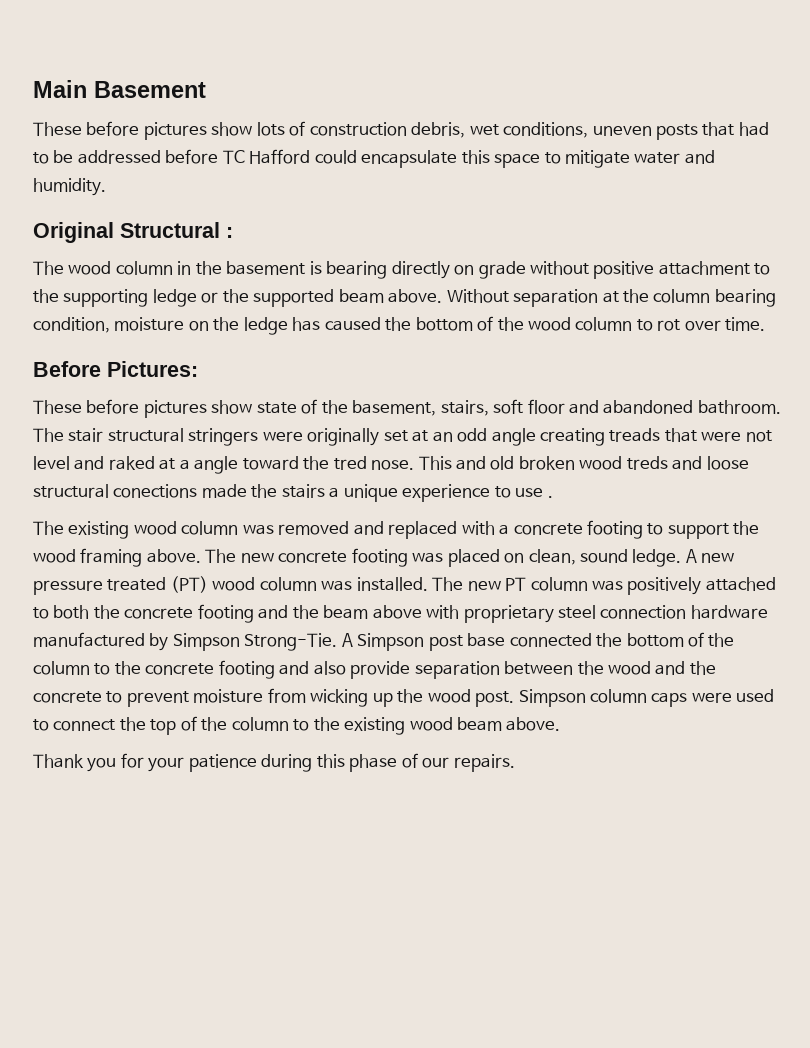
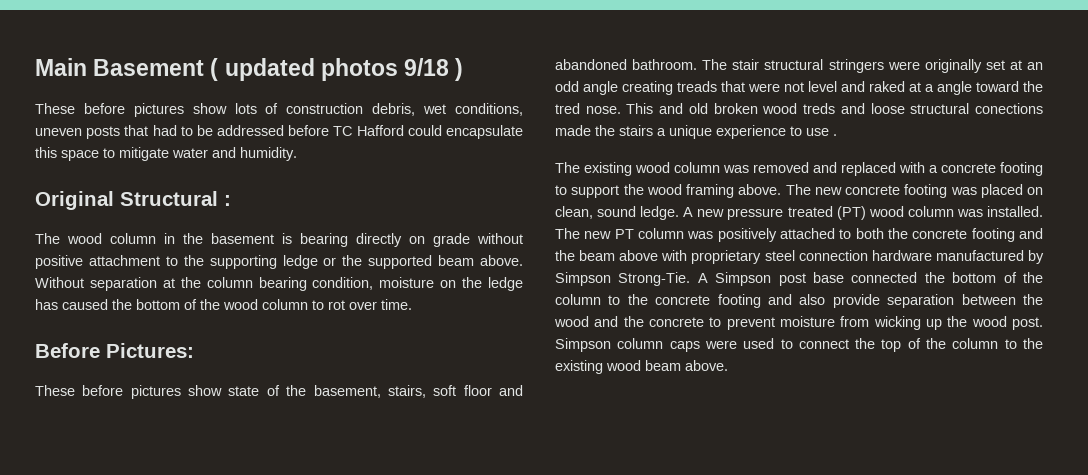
(206, 89) none -> [210,58,464,81] ( updated photos 9/18 )
[33,753,515,772] // Thank you for your patience during this phase of our repairs. -> (728, 365) none

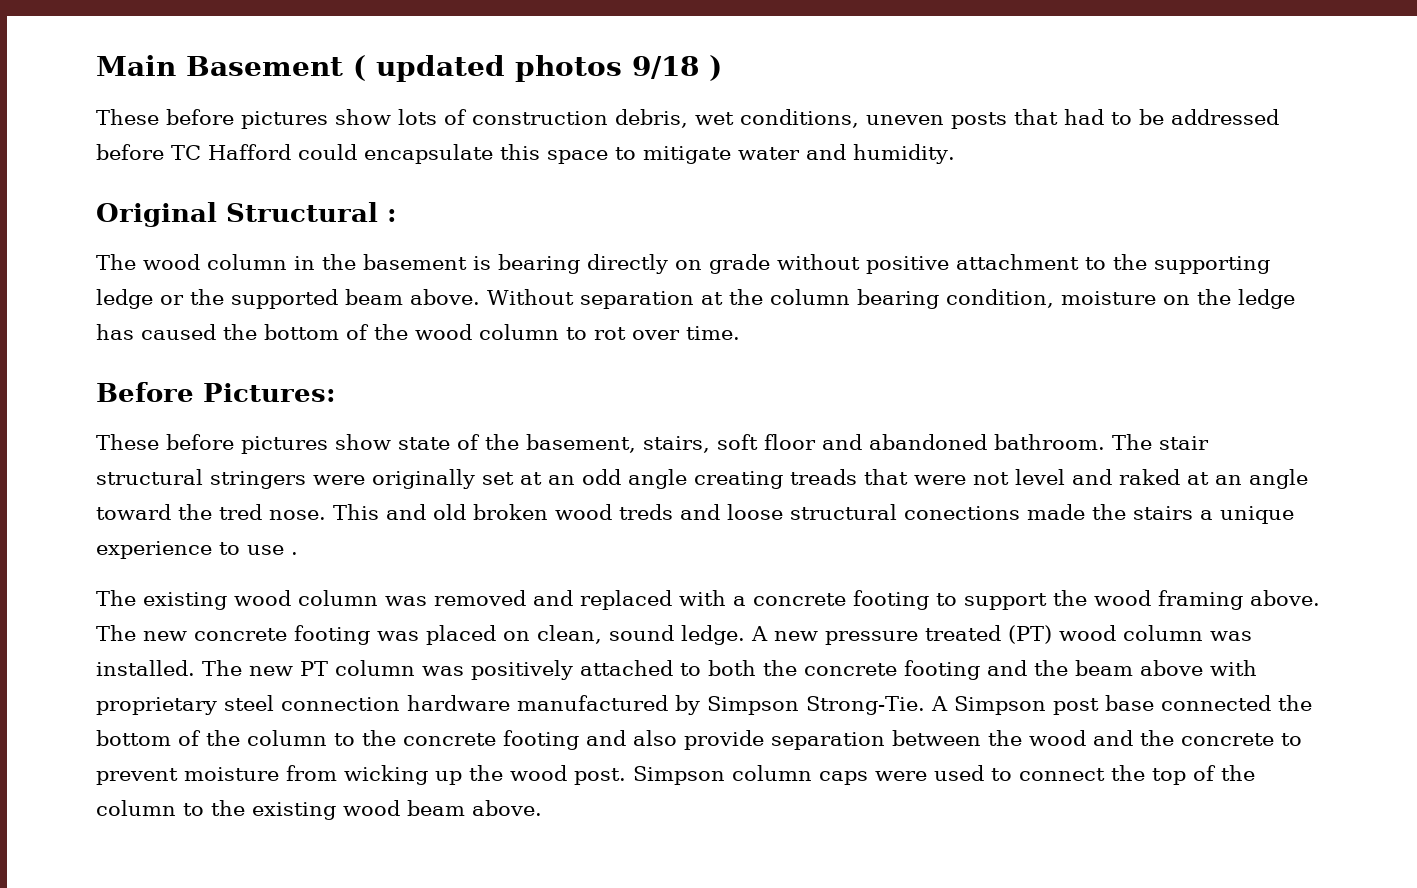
[925,84,934,92] a -> [1215,475,1242,485] an

